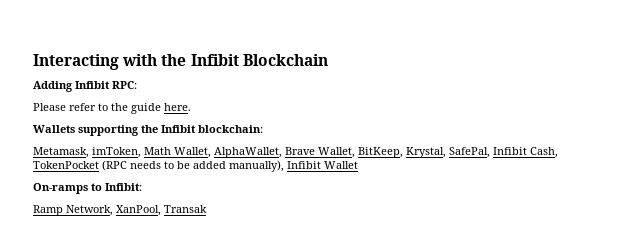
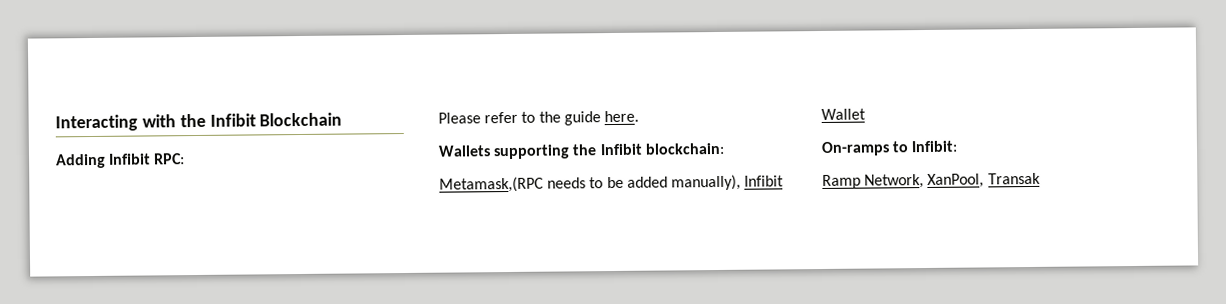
[33,147,558,158] [33,160,127,171] Metamask, imToken, Math Wallet, AlphaWallet, Brave Wallet, BitKeep, Krystal, SafePal, Infibit Cash, TokenPocket (RPC -> [439,176,544,193] Metamask,(RPC

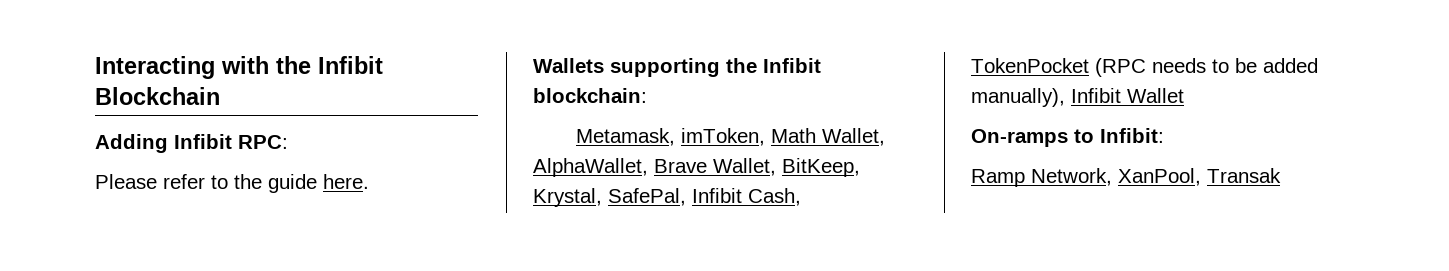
[439,176,544,193] Metamask,(RPC -> [576,128,886,146] [533,158,860,177] [533,188,801,207] [971,58,1146,77] Metamask, imToken, Math Wallet, AlphaWallet, Brave Wallet, BitKeep, Krystal, SafePal, Infibit Cash, TokenPocket (RPC

